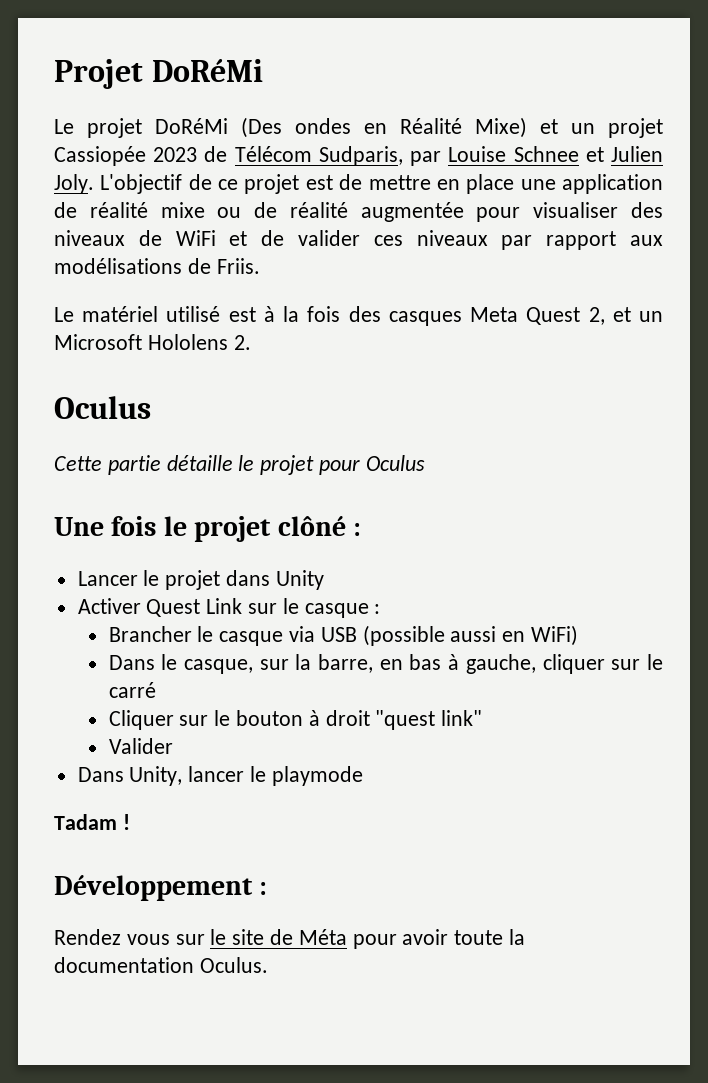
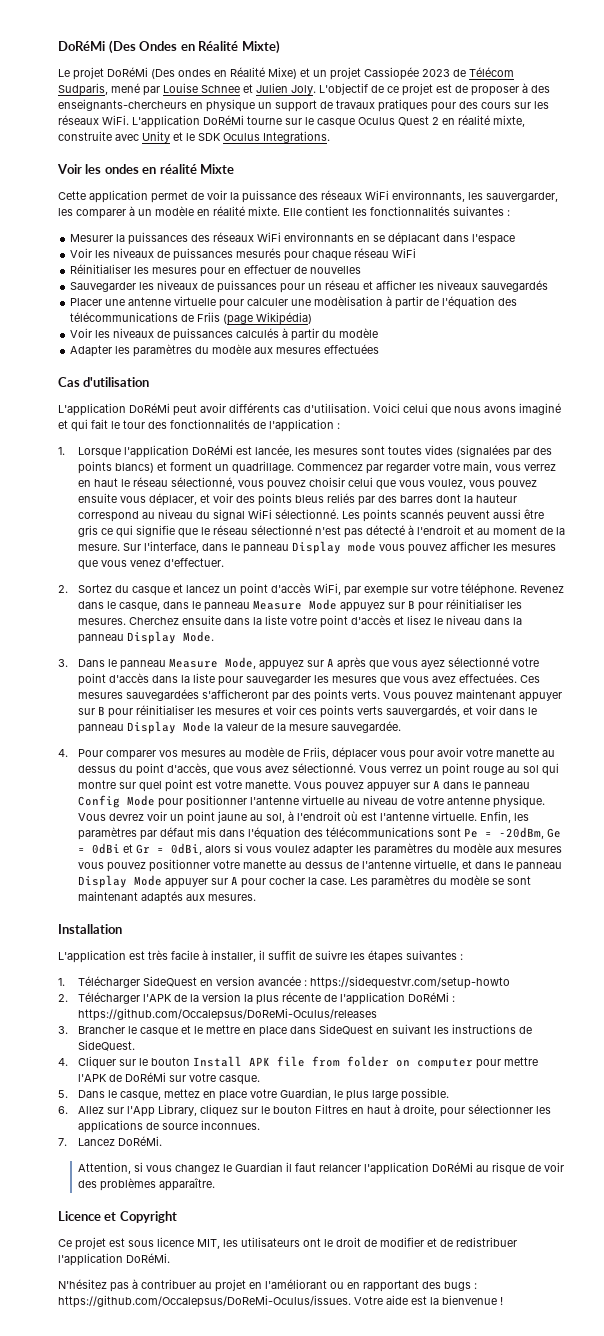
[54,59,263,89] Projet DoRéMi -> [58,40,280,54] DoRéMi (Des Ondes en Réalité Mixte)
(403, 156) none -> [111,83,140,93] mené
[368,174,664,194] [54,202,663,222] [54,230,663,250] [54,258,260,274] [54,306,664,326] [54,334,251,350] [54,396,151,419] [54,455,425,475] [54,516,362,542] [77,570,324,590] [77,598,381,618] [108,625,578,646] [108,654,663,674] [108,682,156,698] [108,710,483,730] [108,738,173,754] [77,766,363,786] [54,814,130,830] [54,875,268,901] [54,929,526,949] [54,957,268,973] mettre en place une application de réalité mixe ou de réalité augmentée pour visualiser des niveaux de WiFi et de valider ces niveaux par rapport aux modélisations de Friis. // Le matériel utilisé est à la fois des casques Meta Quest 2, et un Microsoft Hololens 2. // Oculus // Cette partie détaille le projet pour Oculus // Une fois le projet clôné : // Lancer le projet dans Unity // Activer Quest Link sur le casque : // Brancher le casque via USB (possible aussi en WiFi) // Dans le casque, sur la barre, en bas à gauche, cliquer sur le carré // Cliquer sur le bouton à droit "quest link" // Valider // Dans Unity, lancer le playmode // Tadam ! // Développement : // Rendez vous sur le site de Méta pour avoir toute la documentation Oculus. -> [471,83,550,96] [58,99,549,112] [58,115,525,128] [58,131,330,143] [57,164,234,174] [58,190,558,203] [58,206,510,219] [70,232,516,245] [70,248,417,261] [70,264,362,277] [70,280,549,293] [70,296,518,309] [70,312,313,325] [70,328,379,341] [70,344,380,357] [58,377,150,387] [58,403,561,416] [58,419,340,432] [58,445,552,458] [77,461,556,474] [77,477,537,490] [77,493,517,506] [77,509,544,522] [77,525,565,538] [77,541,556,554] [77,558,224,570] [58,583,564,596] [77,599,522,612] [77,615,522,628] [77,631,214,644] [58,657,539,670] [77,673,540,686] [77,689,562,702] [77,705,537,718] [77,721,401,734] [58,747,555,760] [77,763,559,776] [77,779,530,792] [77,795,545,808] [77,811,529,824] [77,827,561,840] [77,843,562,856] [77,859,562,872] [77,875,531,888] [77,891,256,904] [58,924,122,934] [58,950,463,963] [58,976,510,989] [58,992,455,1005] [77,1008,377,1021] [58,1024,532,1037] [77,1040,135,1051] [58,1056,538,1069] [77,1072,260,1085] [58,1088,449,1101] [58,1104,551,1117] [77,1120,260,1133] [58,1136,162,1146] [77,1162,564,1175] [77,1178,215,1191] [58,1211,177,1223] [58,1237,517,1250] [58,1253,170,1266] [58,1279,477,1292] [58,1295,503,1308] proposer à des enseignants-chercheurs en physique un support de travaux pratiques pour des cours sur les réseaux WiFi. L'application DoRéMi tourne sur le casque Oculus Quest 2 en réalité mixte, construite avec Unity et le SDK Oculus Integrations. // Voir les ondes en réalité Mixte // Cette application permet de voir la puissance des réseaux WiFi environnants, les sauvergarder, les comparer à un modèle en réalité mixte. Elle contient les fonctionnalités suivantes : // Mesurer la puissances des réseaux WiFi environnants en se déplacant dans l'espace // Voir les niveaux de puissances mesurés pour chaque réseau WiFi // Réinitialiser les mesures pour en effectuer de nouvelles // Sauvegarder les niveaux de puissances pour un réseau et afficher les niveaux sauvegardés // Placer une antenne virtuelle pour calculer une modèlisation à partir de l'équation des télécommunications de Friis (page Wikipédia) // Voir les niveaux de puissances calculés à partir du modèle // Adapter les paramètres du modèle aux mesures effectuées // Cas d'utilisation // L'application DoRéMi peut avoir différents cas d'utilisation. Voici celui que nous avons imaginé et qui fait le tour des fonctionnalités de l'application : // 1. Lorsque l'application DoRéMi est lancée, les mesures sont toutes vides (signalées par des points blancs) et forment un quadrillage. Commencez par regarder votre main, vous verrez en haut le réseau sélectionné, vous pouvez choisir celui que vous voulez, vous pouvez ensuite vous déplacer, et voir des points bleus reliés par des barres dont la hauteur correspond au niveau du signal WiFi sélectionné. Les points scannés peuvent aussi être gris ce qui signifie que le réseau sélectionné n'est pas détecté à l'endroit et au moment de la mesure. Sur l'interface, dans le panneau Display mode vous pouvez afficher les mesures que vous venez d'effectuer. // 2. Sortez du casque et lancez un point d'accès WiFi, par exemple sur votre téléphone. Revenez dans le casque, dans le panneau Measure Mode appuyez sur B pour réinitialiser les mesures. Cherchez ensuite dans la liste votre point d'accès et lisez le niveau dans la panneau Display Mode. // 3. Dans le panneau Measure Mode, appuyez sur A après que vous ayez sélectionné votre point d'accès dans la liste pour sauvegarder les mesures que vous avez effectuées. Ces mesures sauvegardées s'afficheront par des points verts. Vous pouvez maintenant appuyer sur B pour réinitialiser les mesures et voir ces points verts sauvergardés, et voir dans le panneau Display Mode la valeur de la mesure sauvegardée. // 4. Pour comparer vos mesures au modèle de Friis, déplacer vous pour avoir votre manette au dessus du point d'accès, que vous avez sélectionné. Vous verrez un point rouge au sol qui montre sur quel point est votre manette. Vous pouvez appuyer sur A dans le panneau Config Mode pour positionner l'antenne virtuelle au niveau de votre antenne physique. Vous devrez voir un point jaune au sol, à l'endroit où est l'antenne virtuelle. Enfin, les paramètres par défaut mis dans l'équation des télécommunications sont Pe = -20dBm, Ge = 0dBi et Gr = 0dBi, alors si vous voulez adapter les paramètres du modèle aux mesures vous pouvez positionner votre manette au dessus de l'antenne virtuelle, et dans le panneau Display Mode appuyer sur A pour cocher la case. Les paramètres du modèle se sont maintenant adaptés aux mesures. // Installation // L'application est très facile à installer, il suffit de suivre les étapes suivantes : // 1. Télécharger SideQuest en version avancée : https://sidequestvr.com/setup-howto // 2. Télécharger l'APK de la version la plus récente de l'application DoRéMi : https://github.com/Occalepsus/DoReMi-Oculus/releases // 3. Brancher le casque et le mettre en place dans SideQuest en suivant les instructions de SideQuest. // 4. Cliquer sur le bouton Install APK file from folder on computer pour mettre l'APK de DoRéMi sur votre casque. // 5. Dans le casque, mettez en place votre Guardian, le plus large possible. // 6. Allez sur l'App Library, cliquez sur le bouton Filtres en haut à droite, pour sélectionner les applications de source inconnues. // 7. Lancez DoRéMi. // Attention, si vous changez le Guardian il faut relancer l'application DoRéMi au risque de voir des problèmes apparaître. // Licence et Copyright // Ce projet est sous licence MIT, les utilisateurs ont le droit de modifier et de redistribuer l'application DoRéMi. // N'hésitez pas à contribuer au projet en l'améliorant ou en rapportant des bugs : https://github.com/Occalepsus/DoReMi-Oculus/issues. Votre aide est la bienvenue !

